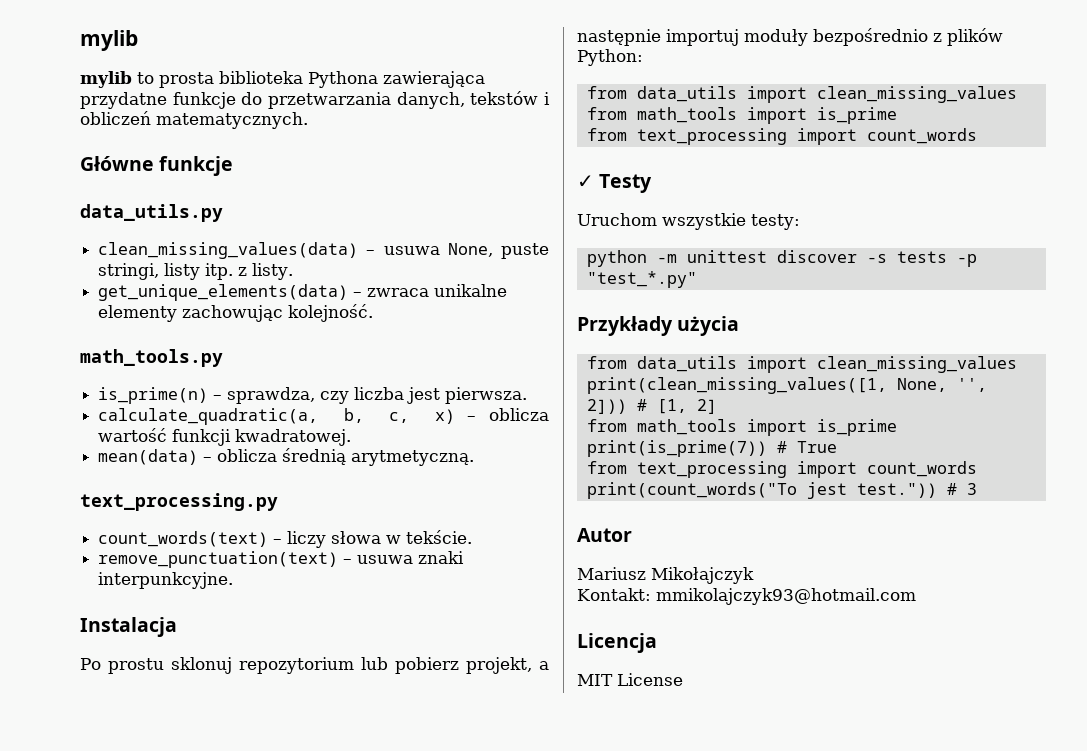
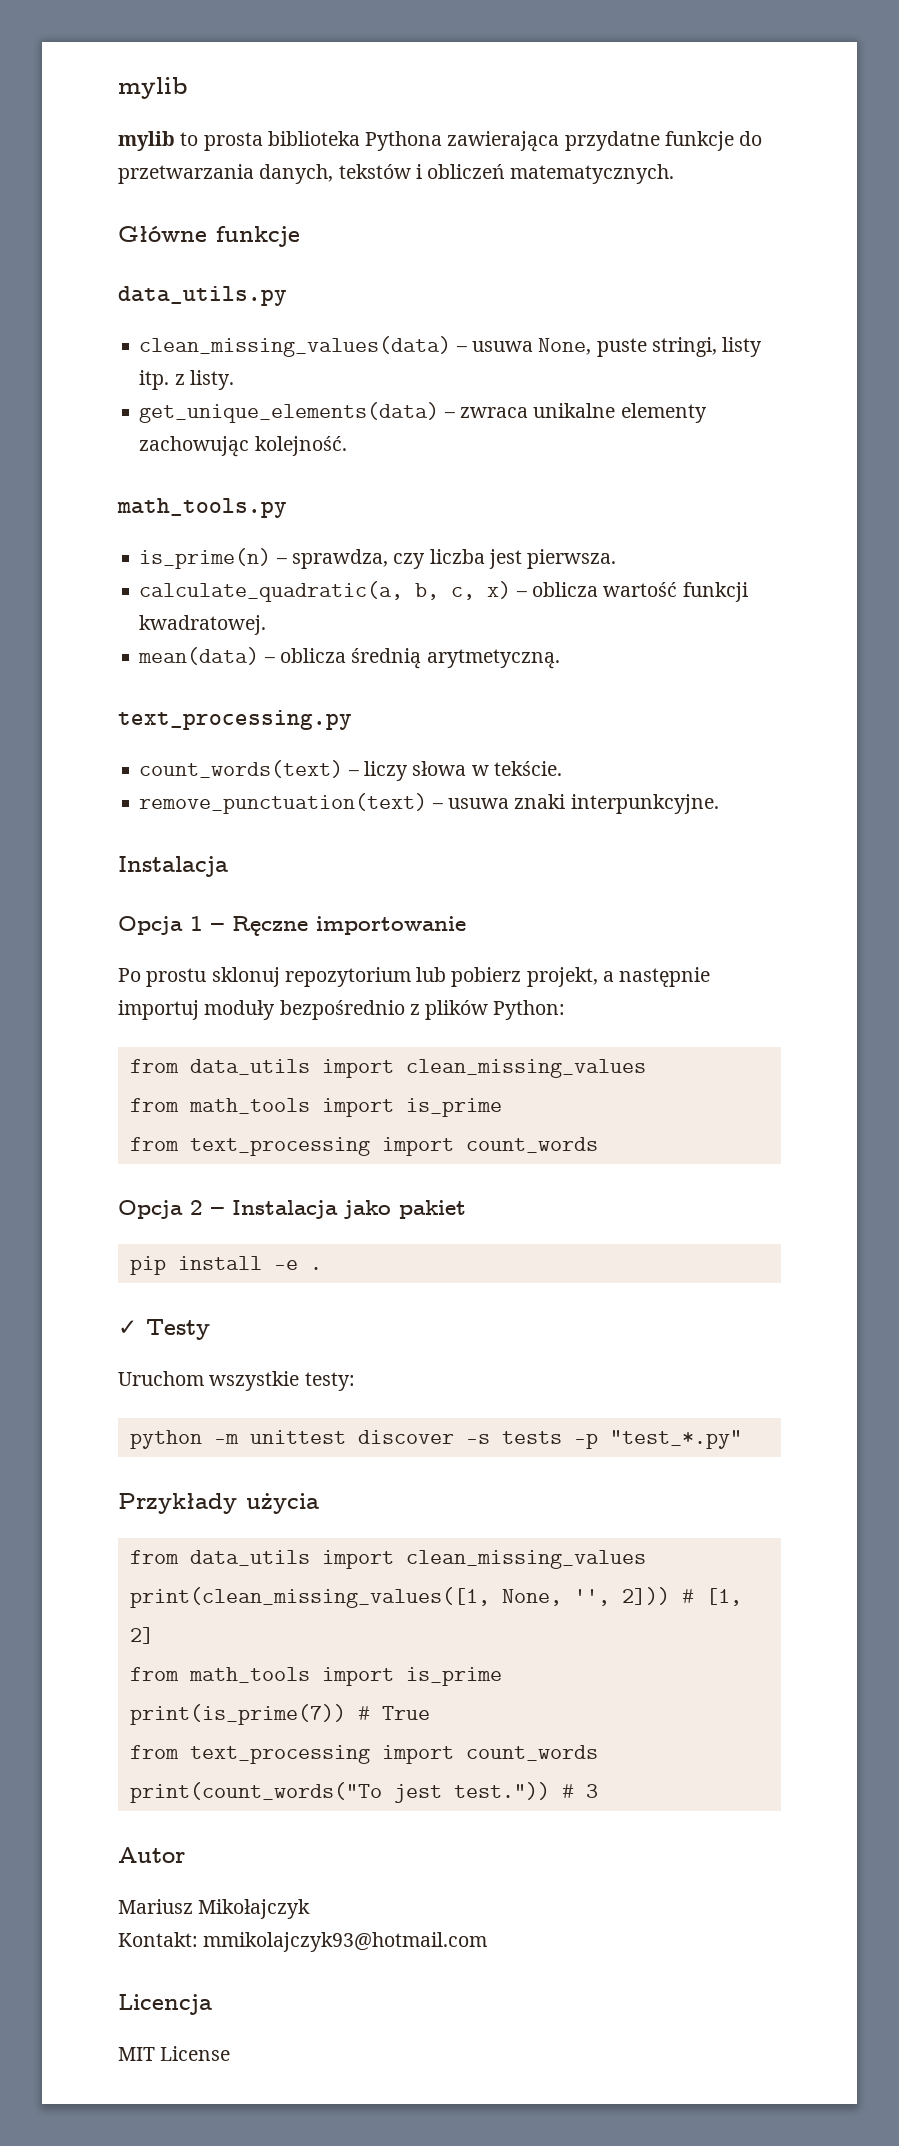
(177, 627) none -> [118,916,466,936] // Opcja 1 – Ręczne importowanie
(977, 136) none -> [118,1200,466,1219] [129,1256,322,1275] // Opcja 2 – Instalacja jako pakiet // pip install -e .

